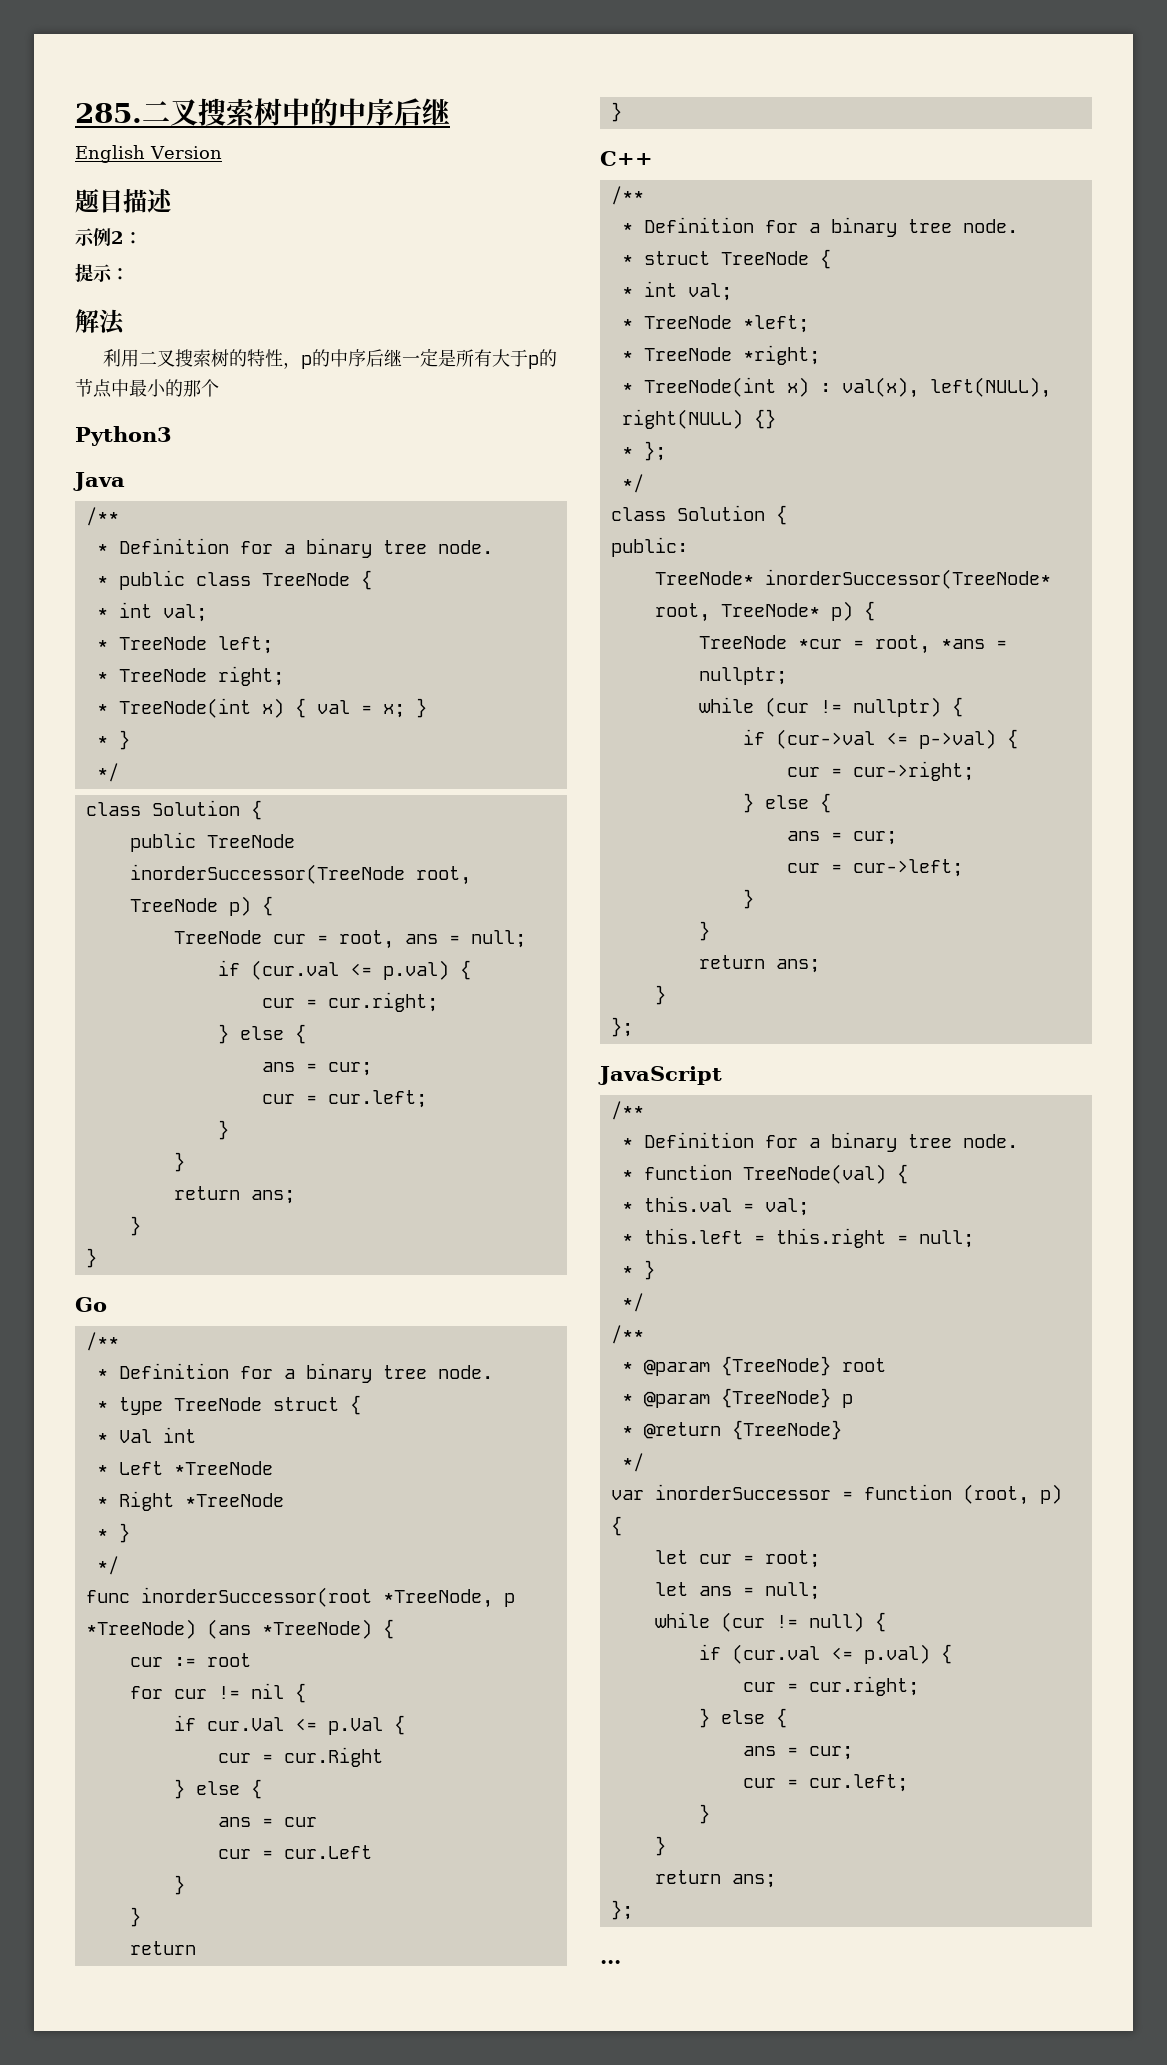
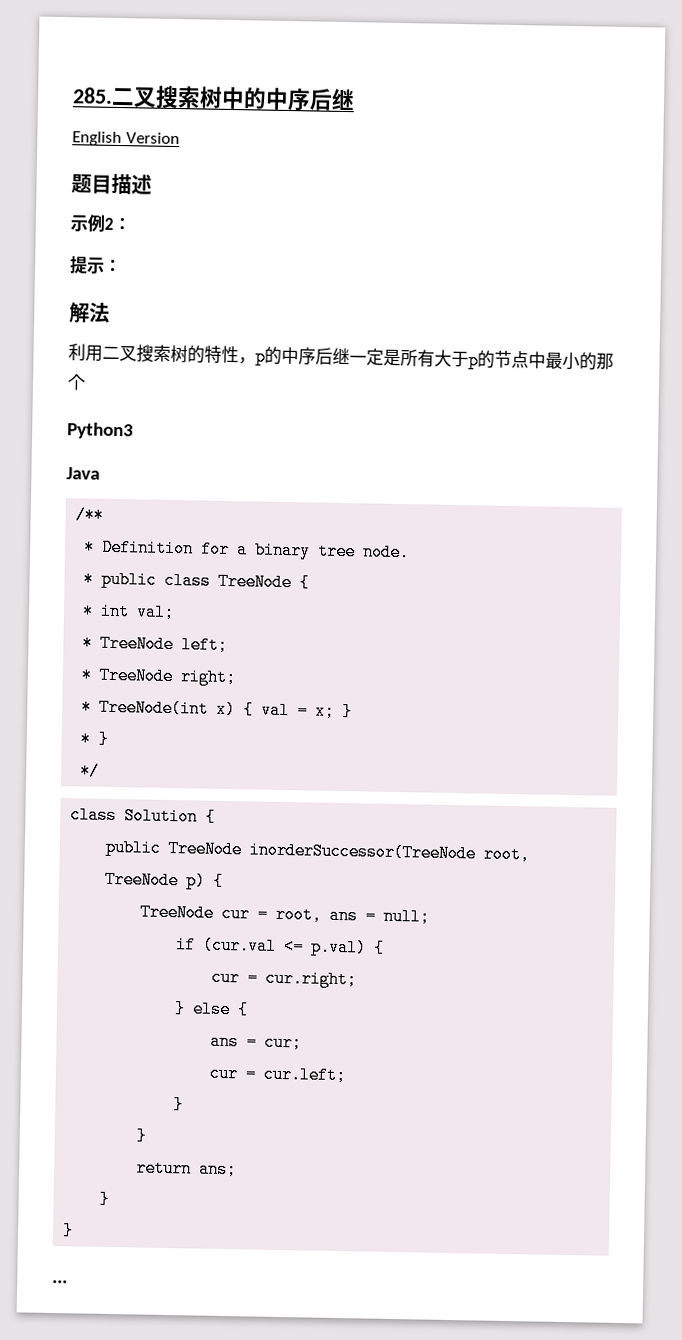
[75,1297,107,1312] [85,1332,119,1351] [96,1363,493,1383] [96,1395,361,1415] [96,1427,196,1443] [96,1461,273,1475] [96,1491,284,1511] [96,1523,130,1543] [96,1556,119,1575] [85,1587,515,1608] [85,1619,394,1639] [129,1653,251,1667] [129,1683,306,1703] [173,1715,405,1735] [217,1747,383,1767] [173,1779,262,1799] [217,1817,317,1827] [217,1845,372,1859] [173,1875,185,1895] [129,1907,141,1927] [129,1941,196,1955] [610,102,622,122] [600,151,653,166] [610,186,644,205] [621,217,1018,237] [621,249,831,269] [621,281,732,301] [621,315,809,333] [621,345,820,365] [621,377,1051,398] [621,409,776,429] [621,441,666,461] [621,474,644,493] [610,505,787,525] [610,537,688,557] [654,569,1051,589] [654,601,875,622] [698,635,1007,654] [698,667,787,685] [698,697,963,717] [742,729,1018,749] [786,761,974,781] [742,793,831,813] [786,831,897,845] [786,859,963,877] [742,889,754,909] [698,921,710,941] [698,955,820,973] [654,985,666,1005] [610,1017,633,1037] [598,1066,722,1085] [610,1101,644,1120] [621,1132,1018,1152] [621,1164,908,1184] [621,1196,809,1216] [621,1228,974,1248] [621,1260,655,1280] [621,1293,644,1312] [610,1325,644,1344] [621,1356,886,1376] [621,1388,853,1408] [621,1420,842,1440] [621,1453,644,1472] [610,1484,1062,1505] [610,1516,622,1536] [654,1550,820,1568] [654,1582,820,1600] [654,1612,886,1632] [698,1644,952,1664] [742,1676,919,1696] [698,1708,787,1728] [742,1746,853,1760] [742,1774,908,1792] [698,1804,710,1824] [654,1836,666,1856] [654,1870,776,1888] [610,1900,633,1920] // Go // /** // * Definition for a binary tree node. // * type TreeNode struct { // * Val int // * Left *TreeNode // * Right *TreeNode // * } // */ // func inorderSuccessor(root *TreeNode, p *TreeNode) (ans *TreeNode) { // cur := root // for cur != nil { // if cur.Val <= p.Val { // cur = cur.Right // } else { // ans = cur // cur = cur.Left // } // } // return // } // C++ // /** // * Definition for a binary tree node. // * struct TreeNode { // * int val; // * TreeNode *left; // * TreeNode *right; // * TreeNode(int x) : val(x), left(NULL), right(NULL) {} // * }; // */ // class Solution { // public: // TreeNode* inorderSuccessor(TreeNode* root, TreeNode* p) { // TreeNode *cur = root, *ans = nullptr; // while (cur != nullptr) { // if (cur->val <= p->val) { // cur = cur->right; // } else { // ans = cur; // cur = cur->left; // } // } // return ans; // } // }; // JavaScript // /** // * Definition for a binary tree node. // * function TreeNode(val) { // * this.val = val; // * this.left = this.right = null; // * } // */ // /** // * @param {TreeNode} root // * @param {TreeNode} p // * @return {TreeNode} // */ // var inorderSuccessor = function (root, p) { // let cur = root; // let ans = null; // while (cur != null) { // if (cur.val <= p.val) { // cur = cur.right; // } else { // ans = cur; // cur = cur.left; // } // } // return ans; // }; -> (75, 1231) none

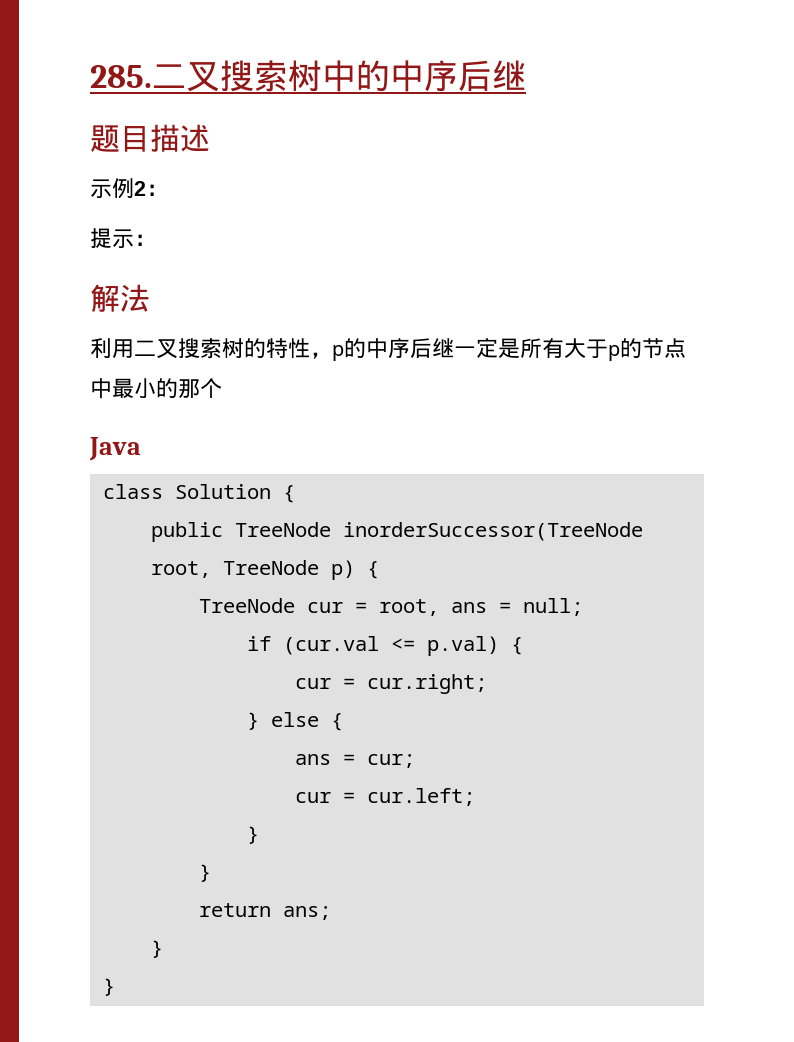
[72,131,180,147] // English Version -> (526, 75) none
[67,422,134,440] // Python3 -> (222, 388) none
[75,506,105,524] [83,538,411,562] [83,570,311,592] [82,602,176,622] [82,634,229,655] [81,666,237,687] [81,698,354,721] [80,730,110,748] [80,762,101,780] // /** // * Definition for a binary tree node. // * public class TreeNode { // * int val; // * TreeNode left; // * TreeNode right; // * TreeNode(int x) { val = x; } // * } // */ -> (141, 449) none
[52,1280,68,1284] // ... -> (115, 987) none

